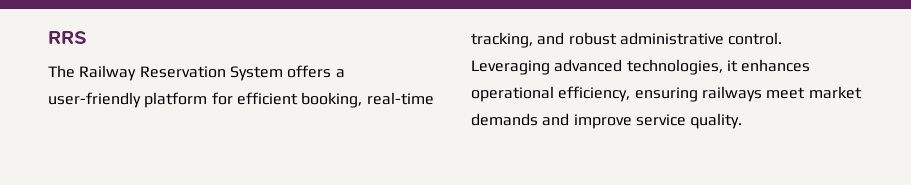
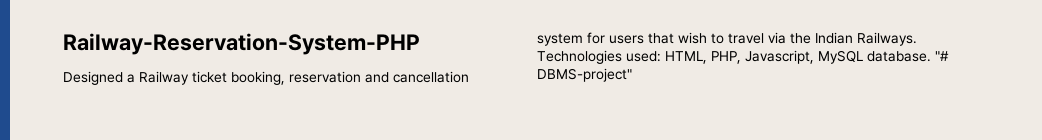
[48,31,86,44] [48,65,345,81] [48,92,434,108] [471,32,783,48] [471,59,811,75] [471,86,862,102] [471,113,743,129] RRS // The Railway Reservation System offers a user-friendly platform for efficient booking, real-time tracking, and robust administrative control. Leveraging advanced technologies, it enhances operational efficiency, ensuring railways meet market demands and improve service quality. -> [63,33,420,55] [63,71,469,85] [537,32,917,46] [537,50,949,64] [537,68,632,82] Railway-Reservation-System-PHP // Designed a Railway ticket booking, reservation and cancellation system for users that wish to travel via the Indian Railways. Technologies used: HTML, PHP, Javascript, MySQL database. "# DBMS-project"

